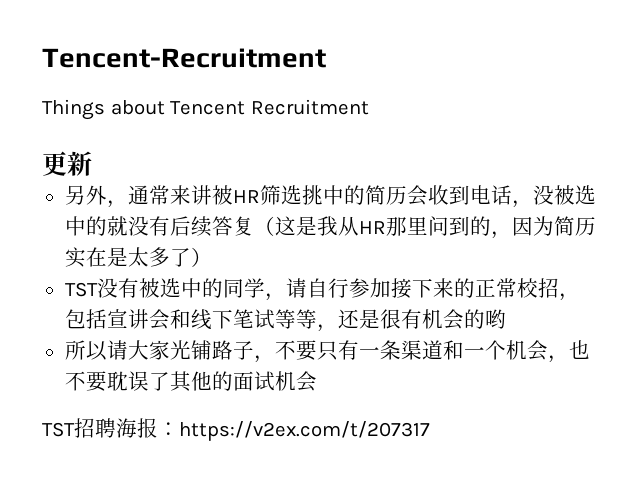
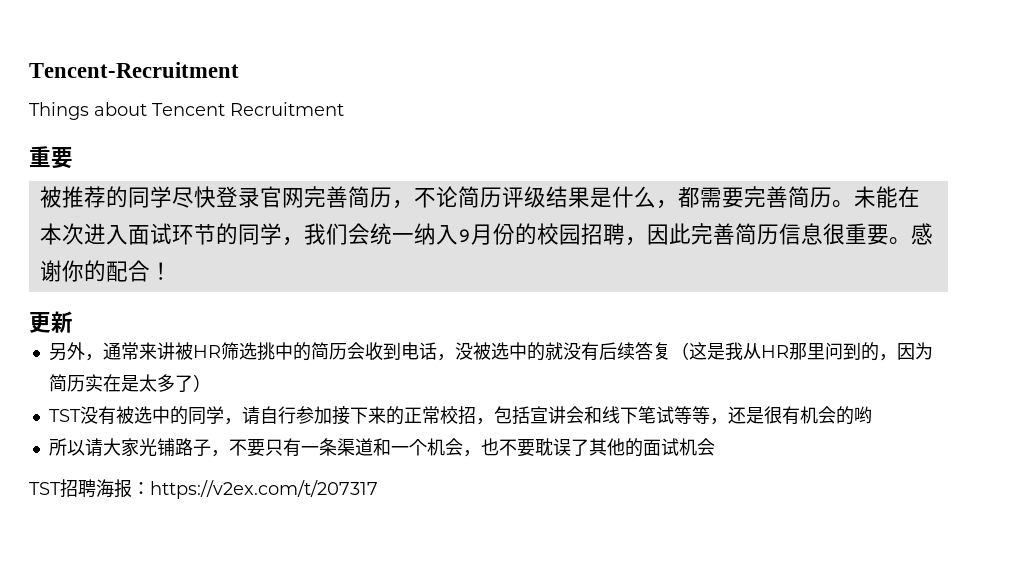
(369, 107) none -> [29,146,73,169] [39,186,920,209] [39,223,933,246] [39,260,172,282] // 重要 // 被推荐的同学尽快登录官网完善简历，不论简历评级结果是什么，都需要完善简历。未能在本次进入面试环节的同学，我们会统一纳入9月份的校园招聘，因此完善简历信息很重要。感谢你的配合！

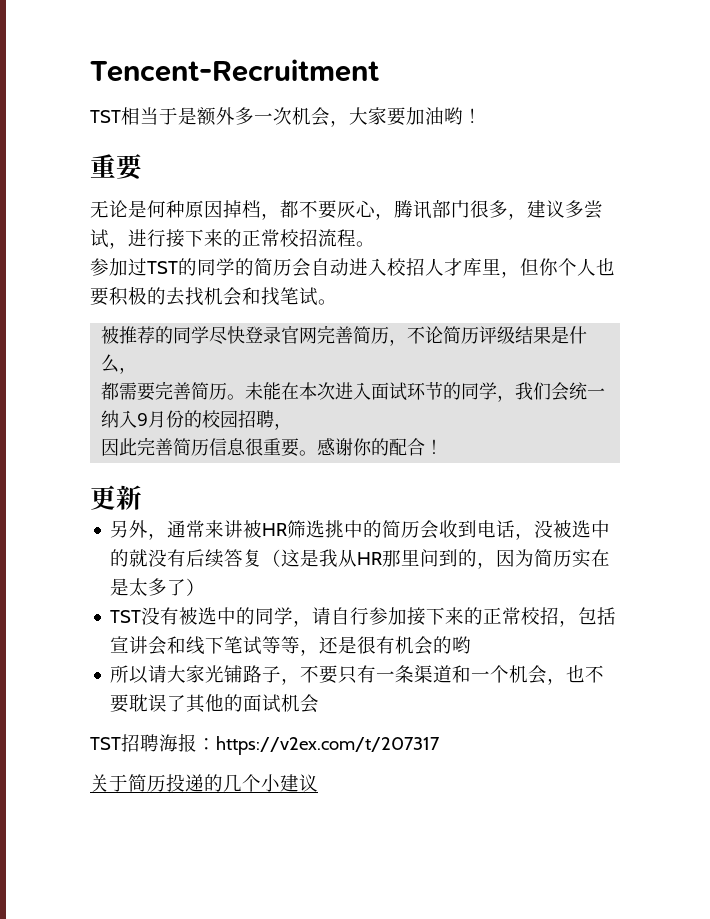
[29,102,344,120] [29,146,73,169] Things about Tencent Recruitment // 重要 -> [90,107,482,127] [90,154,143,180] [90,200,603,220] [90,229,375,249] [90,258,615,278] [90,286,337,306] TST相当于是额外多一次机会，大家要加油哟！ // 重要 // 无论是何种原因掉档，都不要灰心，腾讯部门很多，建议多尝试，进行接下来的正常校招流程。 // 参加过TST的同学的简历会自动进入校招人才库里，但你个人也要积极的去找机会和找笔试。
(678, 204) none -> (138, 370) //
(647, 241) none -> (293, 426) //
(378, 489) none -> [90,774,318,792] // 关于简历投递的几个小建议

